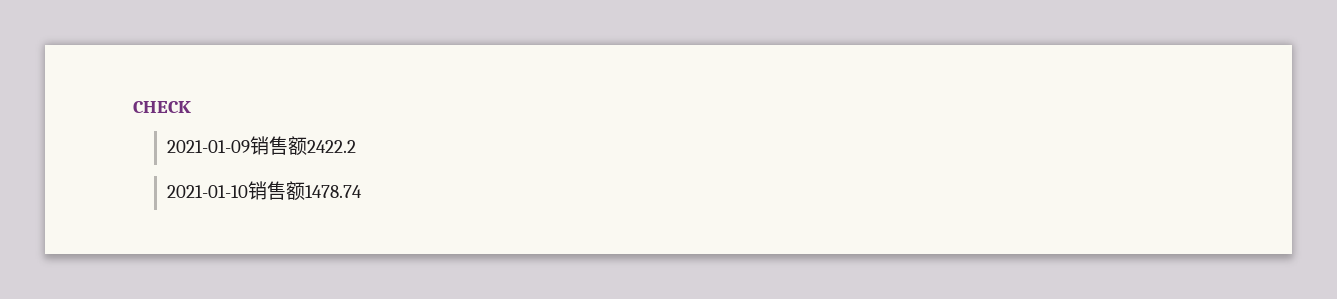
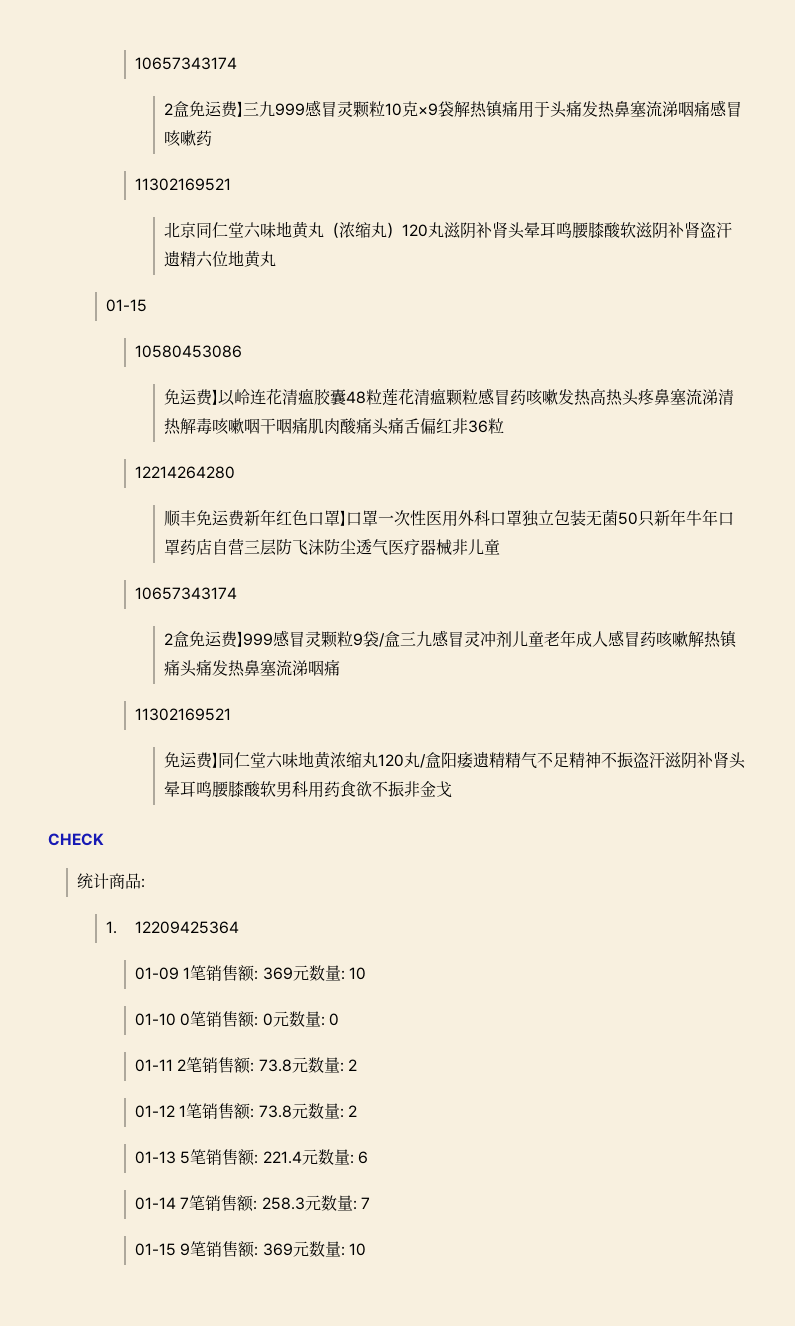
[133,101,191,113] [167,136,357,155] [167,181,363,200] CHECK // 2021-01-09销售额2422.2 // 2021-01-10销售额1478.74 -> [135,57,238,70] [164,100,743,118] [164,130,213,147] [135,178,232,191] [164,221,733,239] [164,250,277,268] [106,299,148,312] [135,345,243,358] [164,388,735,406] [164,417,505,435] [135,466,236,479] [164,509,735,527] [164,538,501,556] [135,587,238,600] [164,630,738,648] [164,659,341,677] [135,708,232,721] [164,751,747,769] [164,781,453,798] [48,833,104,846] [77,873,146,890] [106,921,240,934] [135,965,367,982] [135,1011,340,1028] [135,1057,358,1074] [135,1103,358,1120] [135,1149,369,1166] [135,1195,371,1212] [135,1241,367,1258] 10657343174 // 2盒免运费】三九999感冒灵颗粒10克×9袋解热镇痛用于头痛发热鼻塞流涕咽痛感冒咳嗽药 // 11302169521 // 北京同仁堂六味地黄丸（浓缩丸）120丸滋阴补肾头晕耳鸣腰膝酸软滋阴补肾盗汗遗精六位地黄丸 // 01-15 // 10580453086 // 免运费】以岭连花清瘟胶囊48粒莲花清瘟颗粒感冒药咳嗽发热高热头疼鼻塞流涕清热解毒咳嗽咽干咽痛肌肉酸痛头痛舌偏红非36粒 // 12214264280 // 顺丰免运费新年红色口罩】口罩一次性医用外科口罩独立包装无菌50只新年牛年口罩药店自营三层防飞沫防尘透气医疗器械非儿童 // 10657343174 // 2盒免运费】999感冒灵颗粒9袋/盒三九感冒灵冲剂儿童老年成人感冒药咳嗽解热镇痛头痛发热鼻塞流涕咽痛 // 11302169521 // 免运费】同仁堂六味地黄浓缩丸120丸/盒阳痿遗精精气不足精神不振盗汗滋阴补肾头晕耳鸣腰膝酸软男科用药食欲不振非金戈 // CHECK // 统计商品: // 1. 12209425364 // 01-09 1笔销售额: 369元数量: 10 // 01-10 0笔销售额: 0元数量: 0 // 01-11 2笔销售额: 73.8元数量: 2 // 01-12 1笔销售额: 73.8元数量: 2 // 01-13 5笔销售额: 221.4元数量: 6 // 01-14 7笔销售额: 258.3元数量: 7 // 01-15 9笔销售额: 369元数量: 10

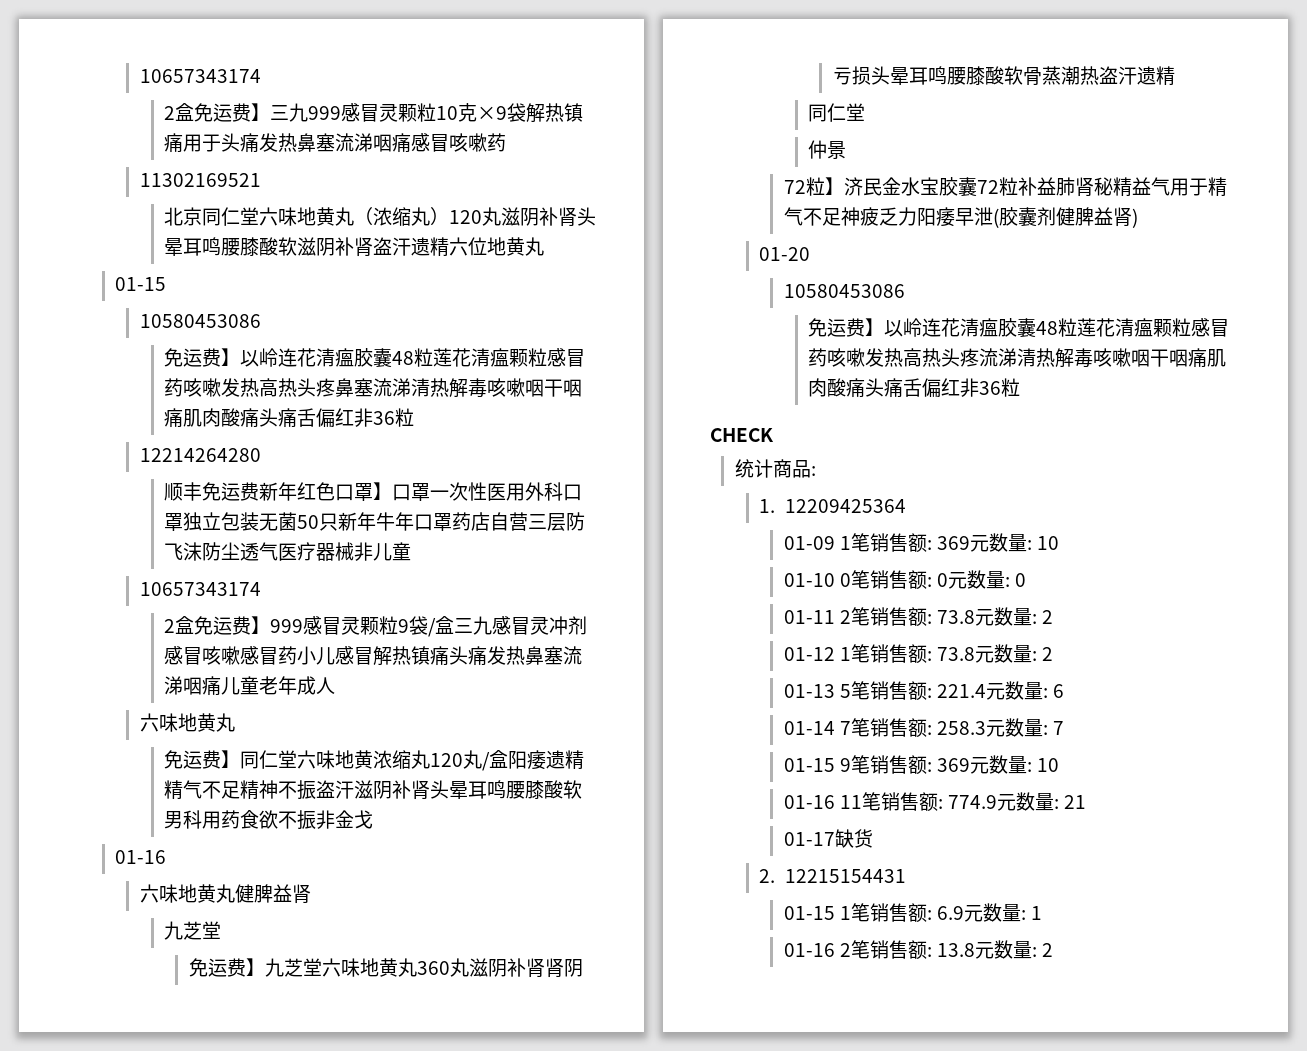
[512,630,689,648] 儿童老年成人感冒药咳嗽 -> [164,646,374,665] 感冒咳嗽感冒药小儿感冒
[135,708,232,721] // 11302169521 -> [221,676,336,695] [139,713,235,732] 儿童老年成人 // 六味地黄丸
(453, 789) none -> [115,850,167,864] [139,884,311,904] [164,921,222,940] [188,958,583,978] [832,66,1175,85] [808,103,866,122] [808,140,847,159] [783,177,1227,197] [783,207,1138,228] [759,247,811,261] [783,284,905,298] [808,318,1230,338] [808,348,1227,368] [808,378,1021,398] // 01-16 // 六味地黄丸健脾益肾 // 九芝堂 // 免运费】九芝堂六味地黄丸360丸滋阴补肾肾阴亏损头晕耳鸣腰膝酸软骨蒸潮热盗汗遗精 // 同仁堂 // 仲景 // 72粒】济民金水宝胶囊72粒补益肺肾秘精益气用于精气不足神疲乏力阳痿早泄(胶囊剂健脾益肾) // 01-20 // 10580453086 // 免运费】以岭连花清瘟胶囊48粒莲花清瘟颗粒感冒药咳嗽发热高热头疼流涕清热解毒咳嗽咽干咽痛肌肉酸痛头痛舌偏红非36粒
(367, 1249) none -> [783,792,1086,811] [783,829,873,848] [759,869,906,883] [783,903,1042,922] [783,940,1053,959] // 01-16 11笔销售额: 774.9元数量: 21 // 01-17缺货 // 2. 12215154431 // 01-15 1笔销售额: 6.9元数量: 1 // 01-16 2笔销售额: 13.8元数量: 2

